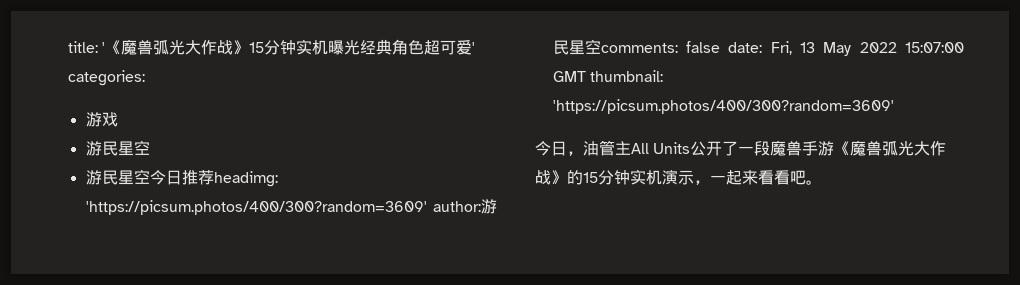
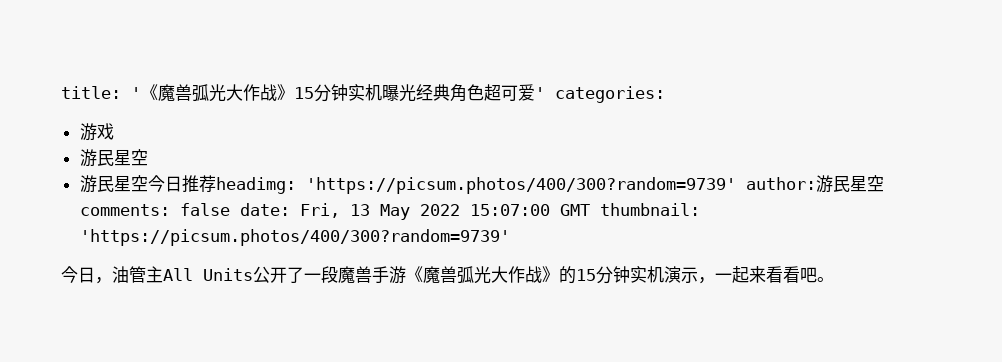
[85,200,427,215] 'https://picsum.photos/400/300?random=3609' -> [305,177,736,194] 'https://picsum.photos/400/300?random=9739'
[552,99,894,114] 'https://picsum.photos/400/300?random=3609' -> [79,229,510,246] 'https://picsum.photos/400/300?random=9739'

